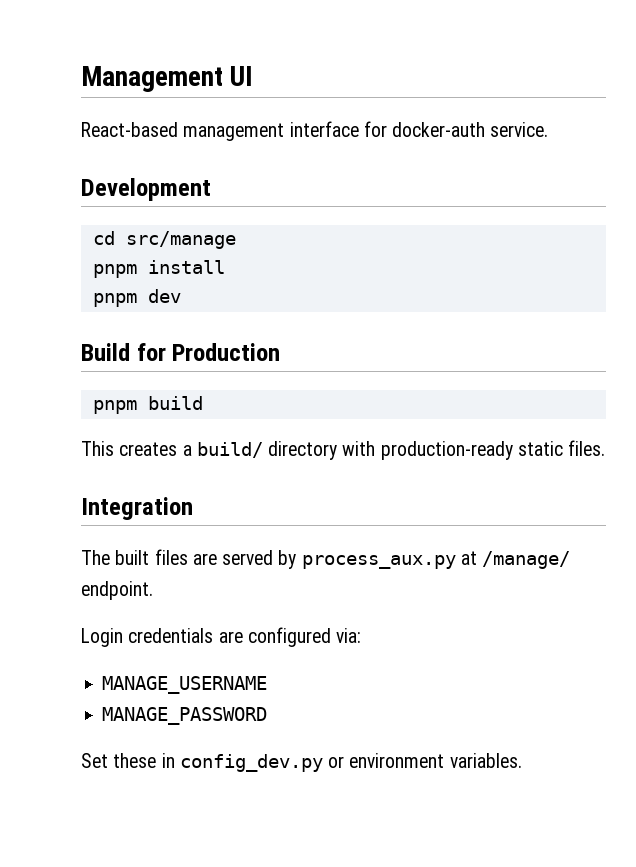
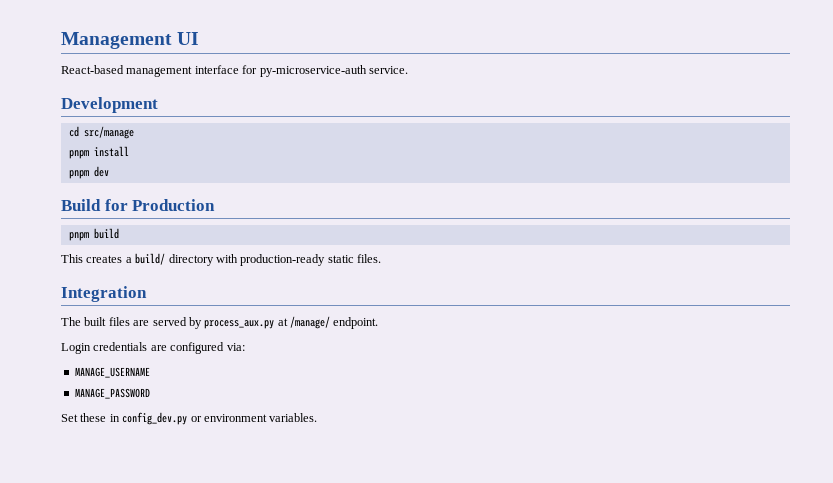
[392,122,486,137] docker-auth -> [259,65,367,77] py-microservice-auth

